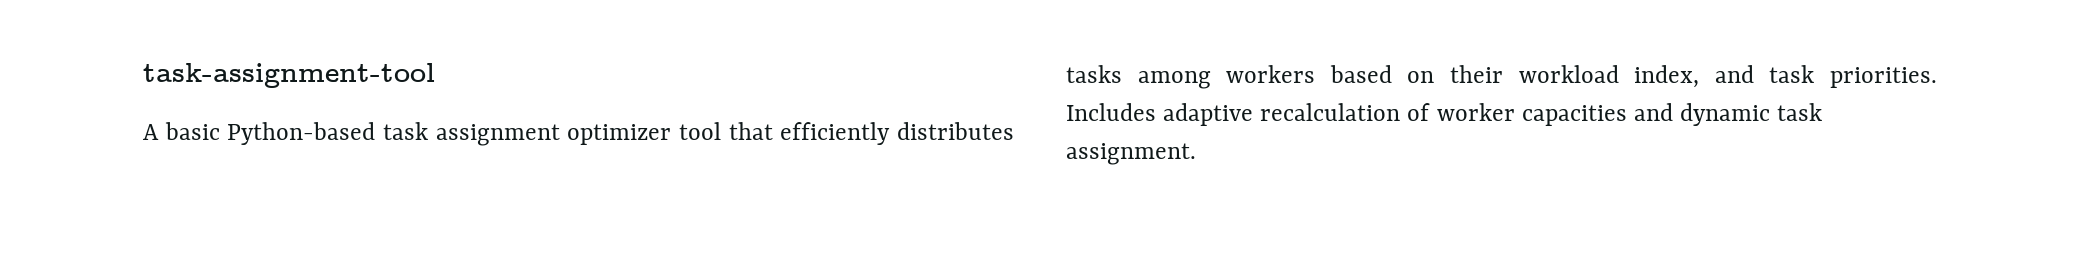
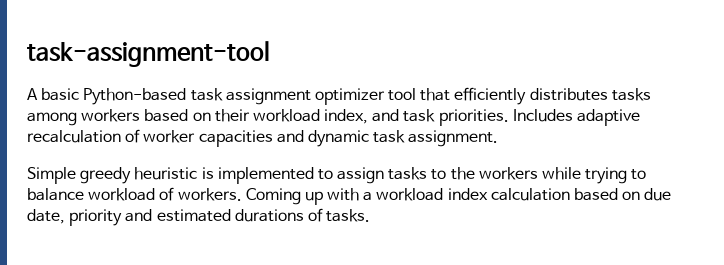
(1196, 154) none -> [27,167,647,184] [27,187,672,205] [27,208,371,226] // Simple greedy heuristic is implemented to assign tasks to the workers while trying to balance workload of workers. Coming up with a workload index calculation based on due date, priority and estimated durations of tasks.

